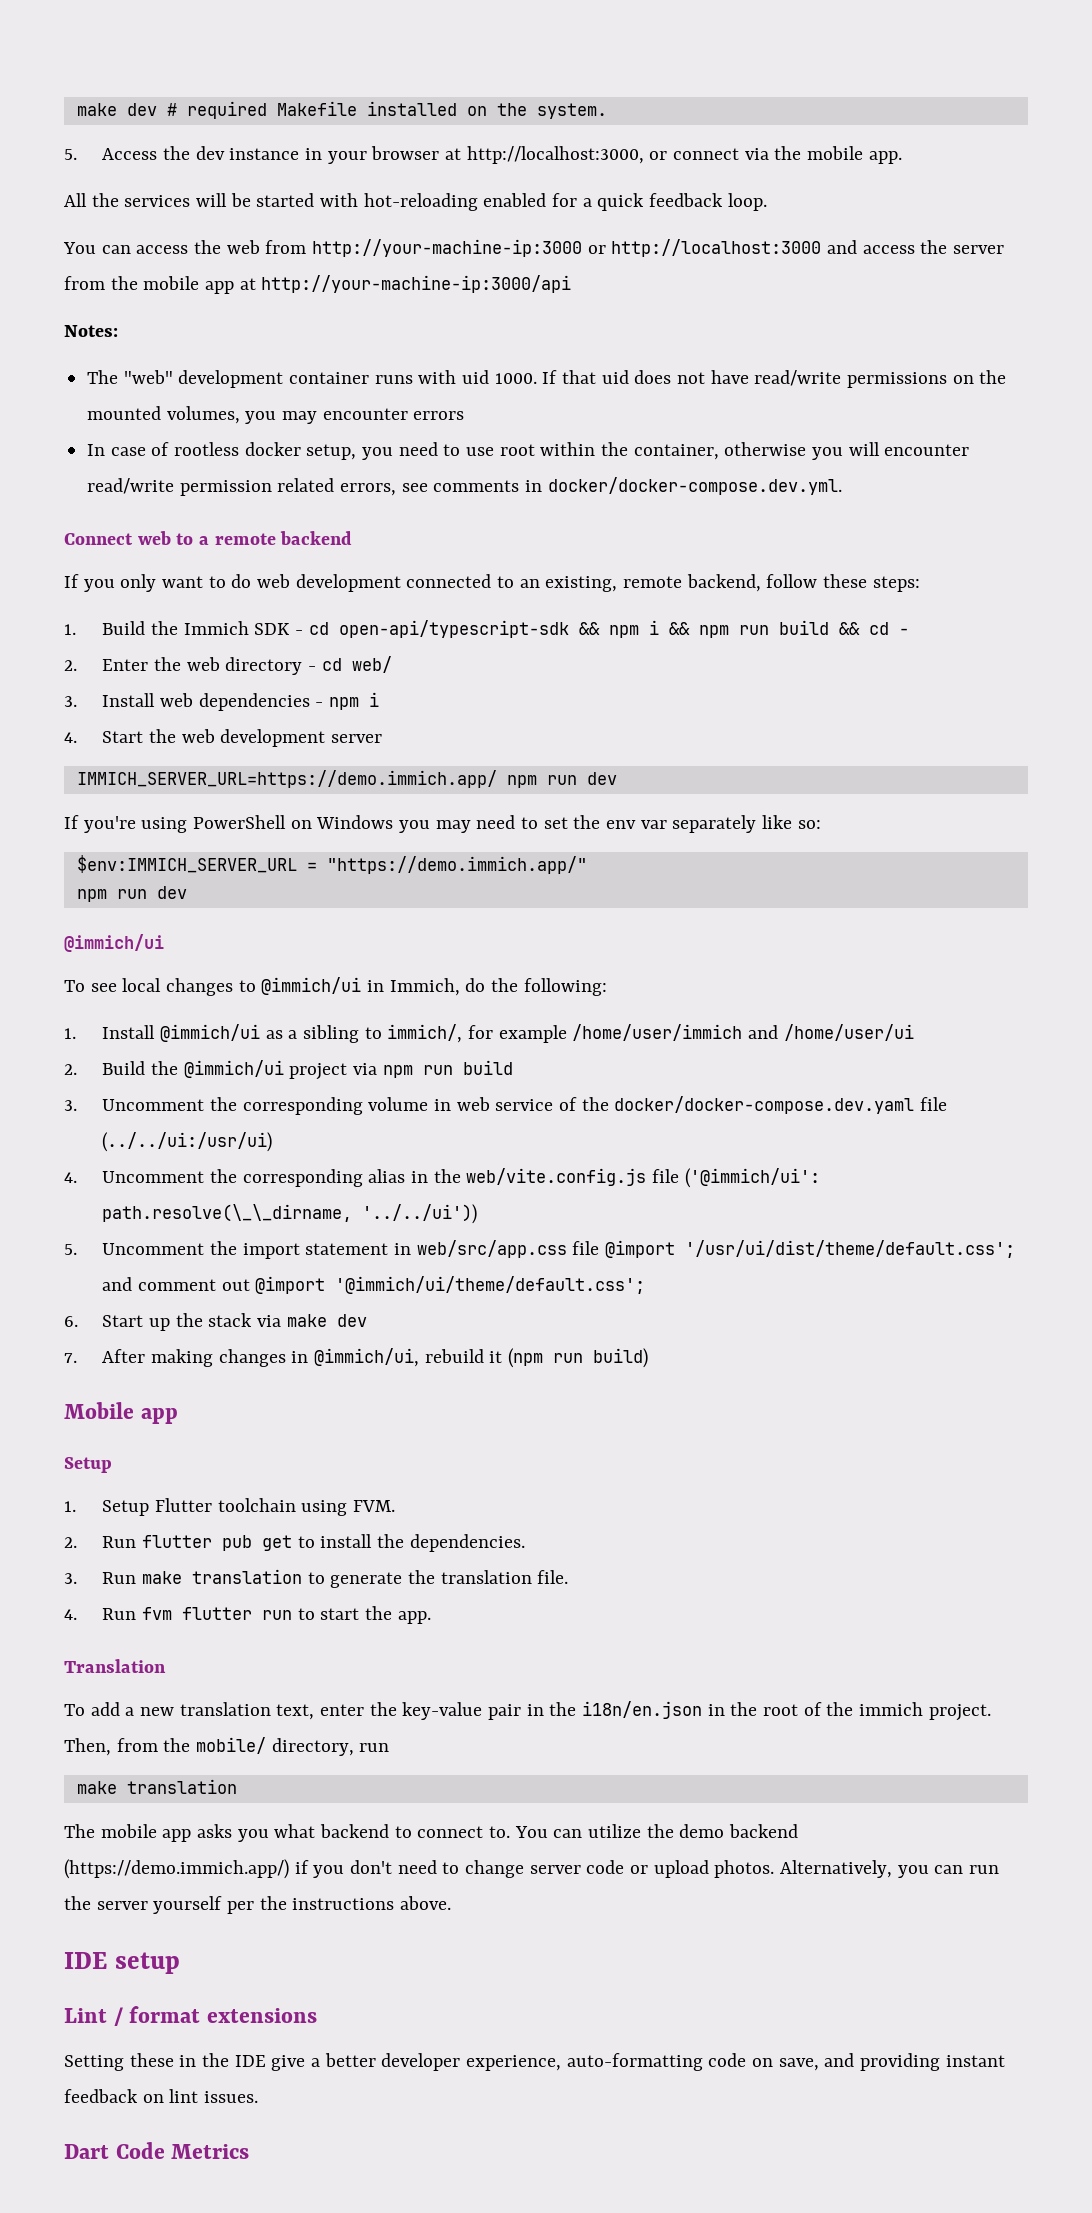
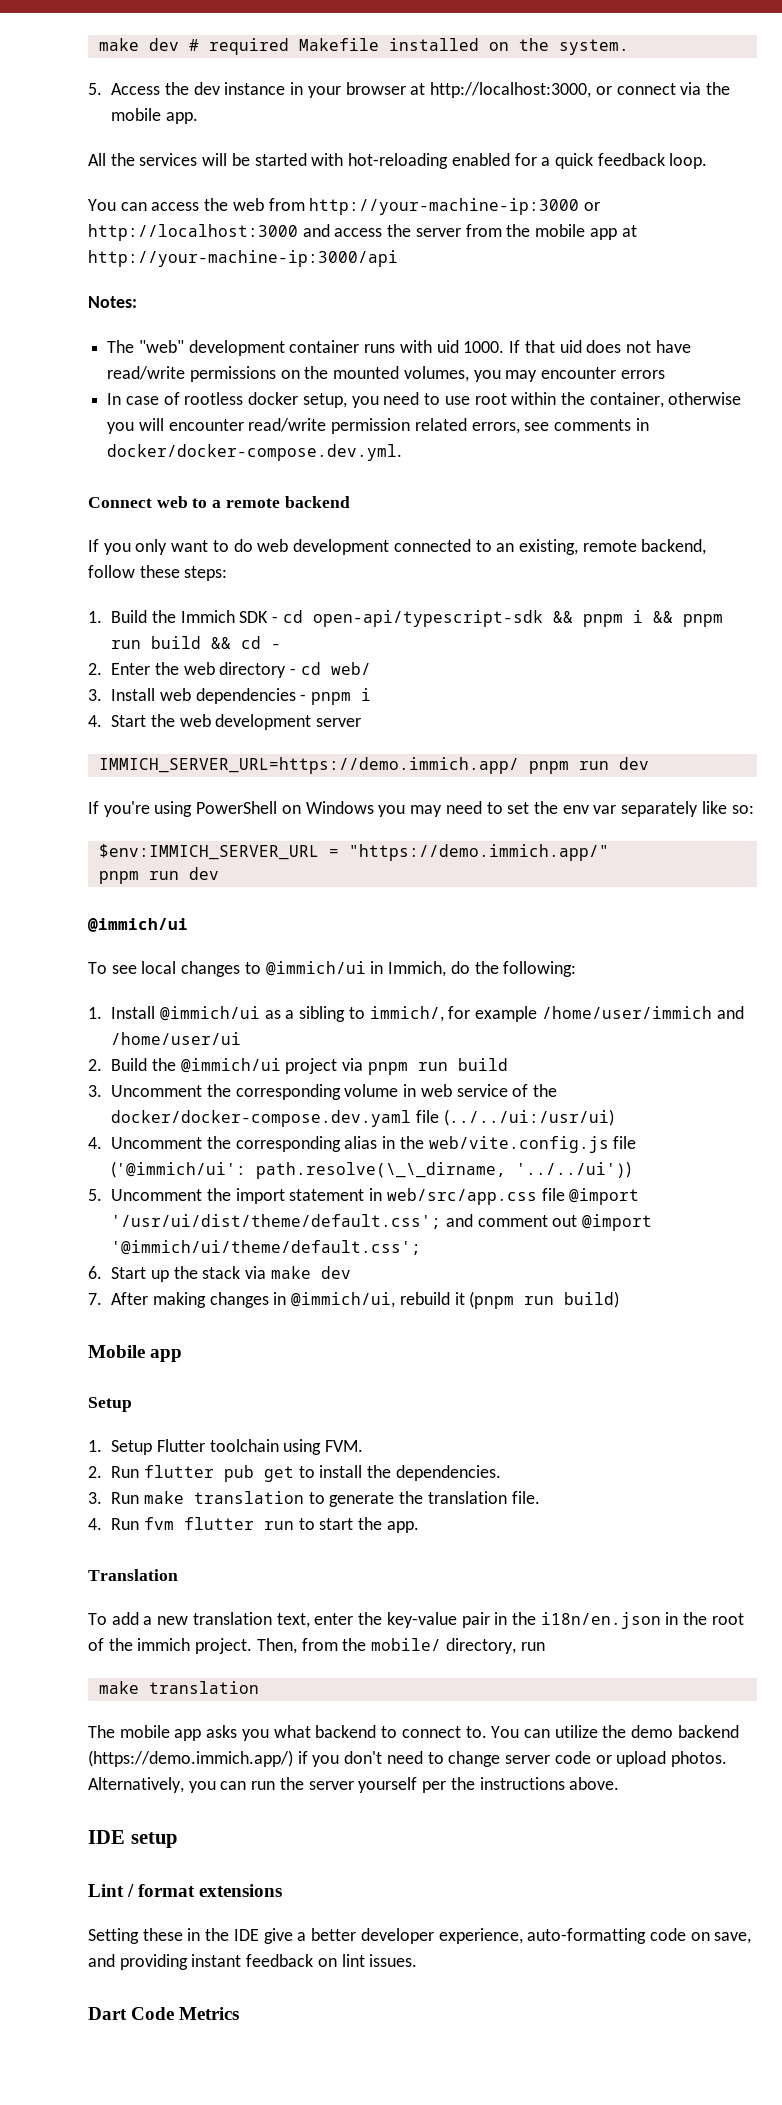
[608,625,639,638] npm -> [582,614,623,627] pnpm
[698,625,729,638] npm -> [682,614,723,627] pnpm
[329,697,360,710] npm -> [311,692,352,705] pnpm
[506,775,537,788] npm -> [528,761,569,774] pnpm
[76,889,107,902] npm -> [98,871,139,884] pnpm
[382,1065,413,1078] npm -> [367,1062,408,1075] pnpm
[508,1348,544,1368] (npm -> [469,1291,515,1309] (pnpm

